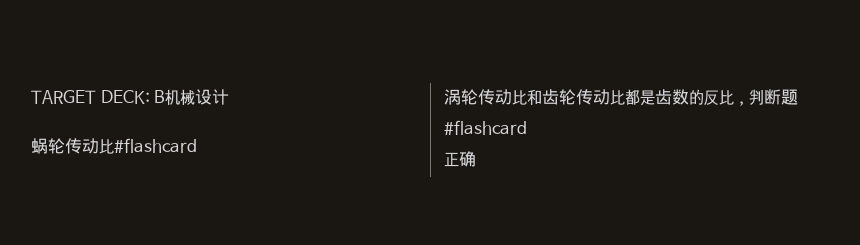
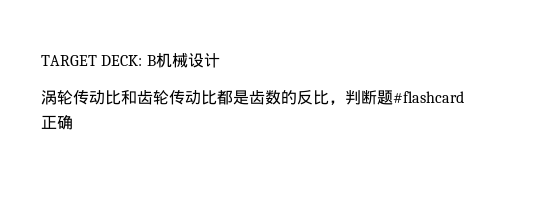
[31,138,197,154] // 蜗轮传动比#flashcard -> (220, 60) none

